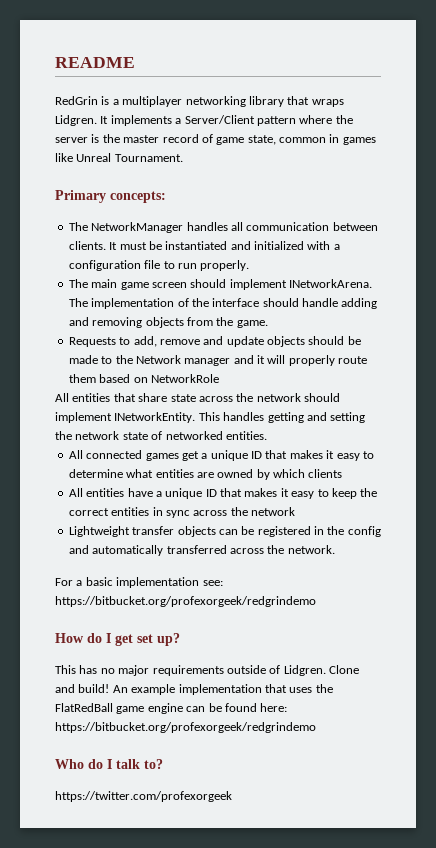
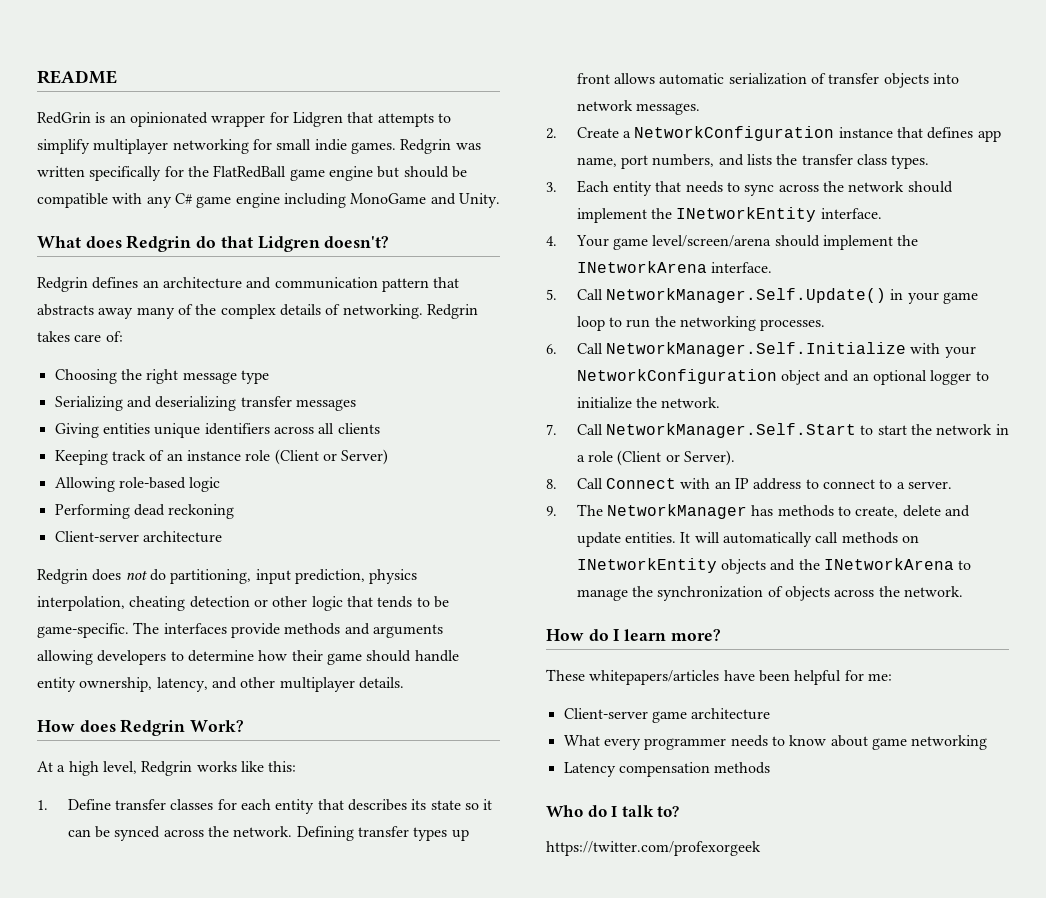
[112,96,344,107] [55,115,353,126] [55,134,376,145] [55,153,183,162] [55,190,166,203] [68,222,378,233] [68,241,340,250] [68,260,250,271] [68,279,372,290] [68,298,378,309] [68,317,268,328] [68,336,361,347] [68,355,368,366] [68,374,219,383] [55,393,196,402] a multiplayer networking library that wraps Lidgren. It implements a Server/Client pattern where the server is the master record of game state, common in games like Unreal Tournament. // Primary concepts: // The NetworkManager handles all communication between clients. It must be instantiated and initialized with a configuration file to run properly. // The main game screen should implement INetworkArena. The implementation of the interface should handle adding and removing objects from the game. // Requests to add, remove and update objects should be made to the Network manager and it will properly route them based on NetworkRole // All entities that share state -> [109,112,451,127] [37,139,481,154] [37,165,467,181] [37,193,500,208] [37,235,390,252] [37,277,460,292] [37,304,478,319] [37,331,123,342] [54,369,269,384] [54,396,356,411] [54,423,380,438] [54,449,389,465] [54,477,221,492] [54,504,235,519] [54,531,222,543] [37,569,418,584] [37,596,449,611] [37,622,443,638] [37,650,459,665] [37,677,404,692] [37,719,245,736] [37,761,297,776] [37,799,493,814] [67,826,469,841] [576,73,959,88] [576,100,701,115] [546,126,1001,142] [576,154,930,169] [546,180,775,196] an opinionated wrapper for Lidgren that attempts to simplify multiplayer networking for small indie games. Redgrin was written specifically for the FlatRedBall game engine but should be compatible with any C# game engine including MonoGame and Unity. // What does Redgrin do that Lidgren doesn't? // Redgrin defines an architecture and communication pattern that abstracts away many of the complex details of networking. Redgrin takes care of: // Choosing the right message type // Serializing and deserializing transfer messages // Giving entities unique identifiers across all clients // Keeping track of an instance role (Client or Server) // Allowing role-based logic // Performing dead reckoning // Client-server architecture // Redgrin does not do partitioning, input prediction, physics interpolation, cheating detection or other logic that tends to be game-specific. The interfaces provide methods and arguments allowing developers to determine how their game should handle entity ownership, latency, and other multiplayer details. // How does Redgrin Work? // At a high level, Redgrin works like this: // 1. Define transfer classes for each entity that describes its state so it can be synced across the network. Defining transfer types up front allows automatic serialization of transfer objects into network messages. // 2. Create a NetworkConfiguration instance that defines app name, port numbers, and lists the transfer class types. // 3. Each entity that needs to sync
[114,412,366,423] [55,431,267,440] [68,450,374,461] [68,469,343,480] [68,488,378,499] [68,507,295,518] [68,526,381,537] [68,545,335,556] [55,577,223,588] [55,596,316,607] [55,633,180,646] [55,665,359,676] [55,684,333,695] [55,703,288,714] [55,722,316,733] INetworkEntity. This handles getting and setting the network state of networked entities. // All connected games get a unique ID that makes it easy to determine what entities are owned by which clients // All entities have a unique ID that makes it easy to keep the correct entities in sync across the network // Lightweight transfer objects can be registered in the config and automatically transferred across the network. // For a basic implementation see: https://bitbucket.org/profexorgeek/redgrindemo // How do I get set up? // This has no major requirements outside of Lidgren. Clone and build! An example implementation that uses the FlatRedBall game engine can be found here: https://bitbucket.org/profexorgeek/redgrindemo -> [651,207,882,222] [546,235,919,250] [576,261,773,273] [546,288,978,304] [576,316,826,331] [546,342,976,358] [576,369,989,385] [576,397,721,409] [546,423,1009,438] [576,450,735,466] [546,478,952,490] [546,504,970,519] [576,532,919,547] [576,558,972,574] [576,586,963,601] [546,629,721,641] [546,669,892,685] [563,708,771,723] [563,735,988,750] [563,762,771,777] the INetworkEntity interface. // 4. Your game level/screen/arena should implement the INetworkArena interface. // 5. Call NetworkManager.Self.Update() in your game loop to run the networking processes. // 6. Call NetworkManager.Self.Initialize with your NetworkConfiguration object and an optional logger to initialize the network. // 7. Call NetworkManager.Self.Start to start the network in a role (Client or Server). // 8. Call Connect with an IP address to connect to a server. // 9. The NetworkManager has methods to create, delete and update entities. It will automatically call methods on INetworkEntity objects and the INetworkArena to manage the synchronization of objects across the network. // How do I learn more? // These whitepapers/articles have been helpful for me: // Client-server game architecture // What every programmer needs to know about game networking // Latency compensation methods

